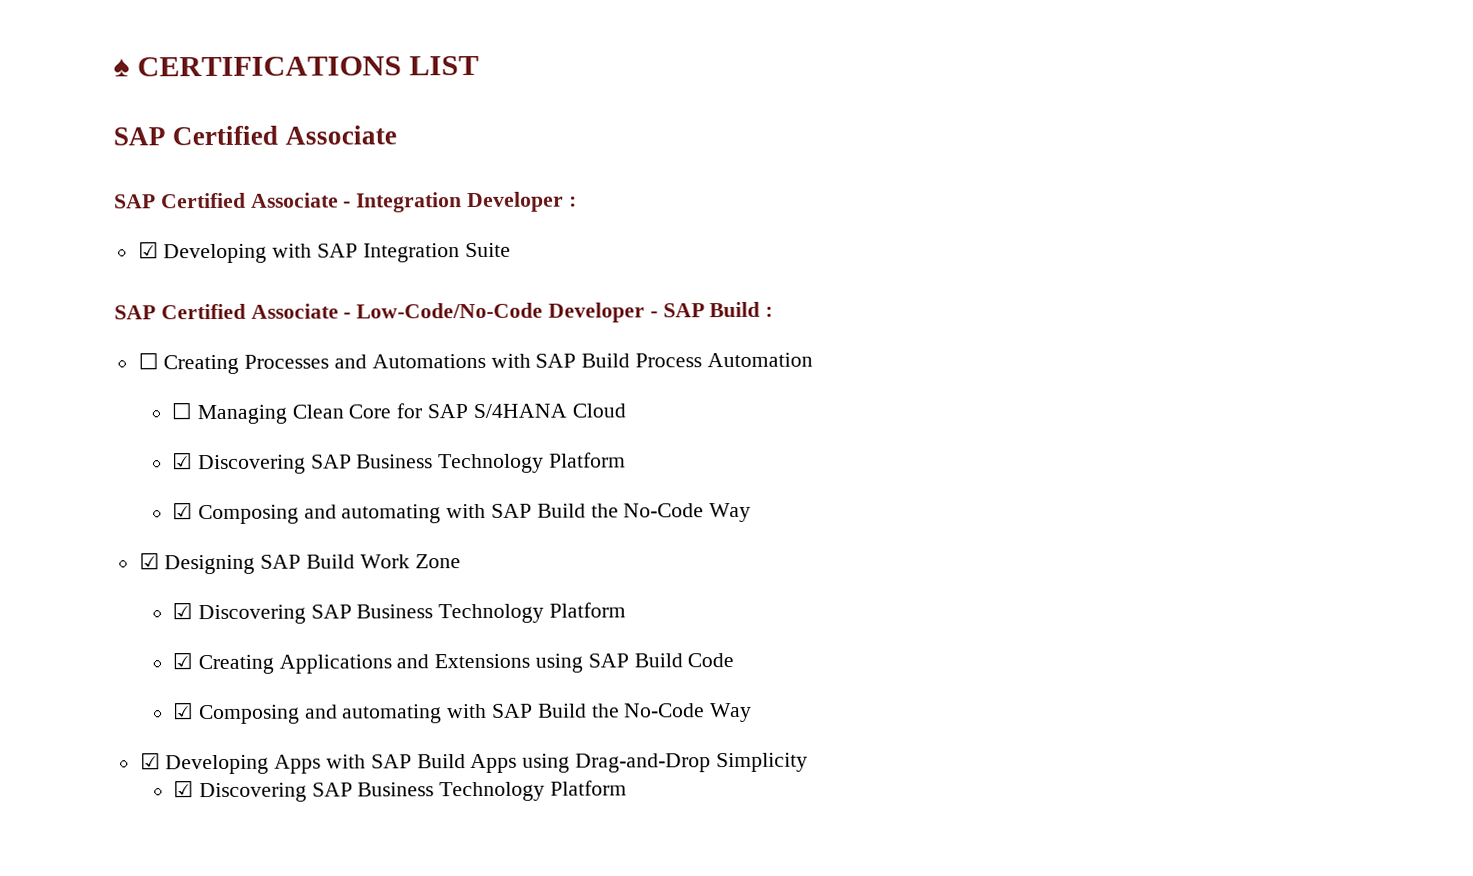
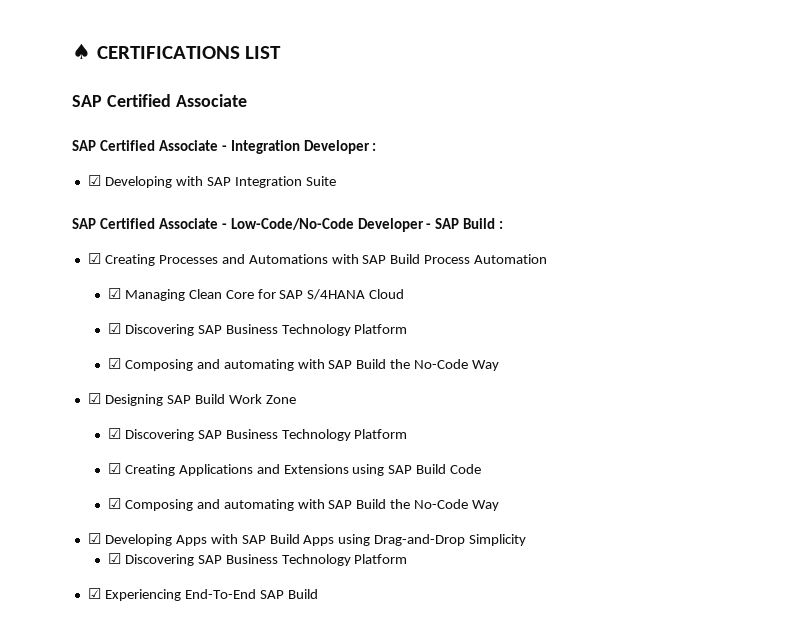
[137,352,159,370] ☐ -> [87,253,101,264] ☑
[171,402,193,420] ☐ -> [107,288,121,299] ☑
(628, 788) none -> [87,588,318,601] // ☑ Experiencing End-To-End SAP Build

